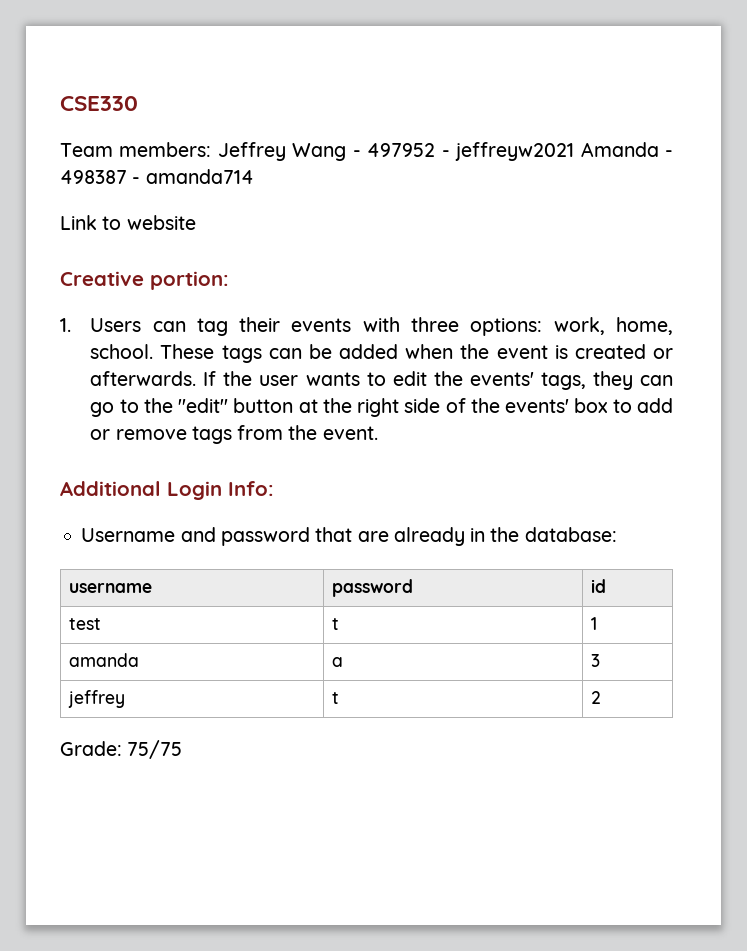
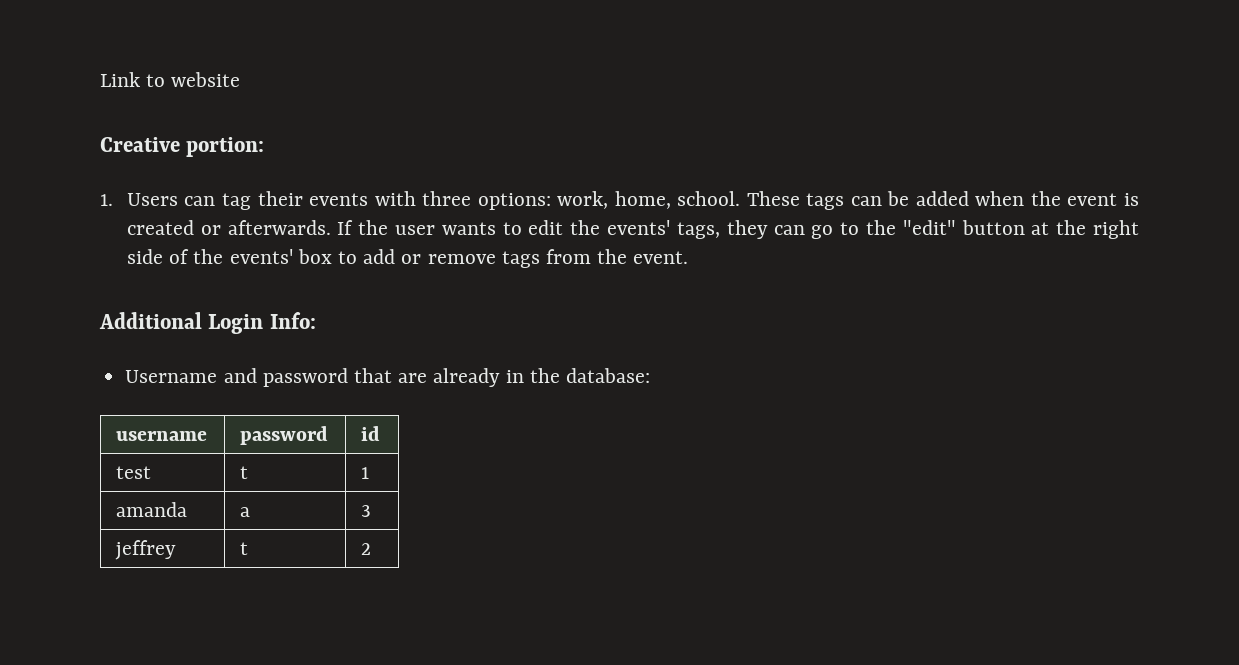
[60,96,138,111] [60,142,674,161] [60,169,254,184] CSE330 // Team members: Jeffrey Wang - 497952 - jeffreyw2021 Amanda - 498387 - amanda714 // -> (100, 79) none
[60,740,183,759] // Grade: 75/75 -> (372, 549) none

